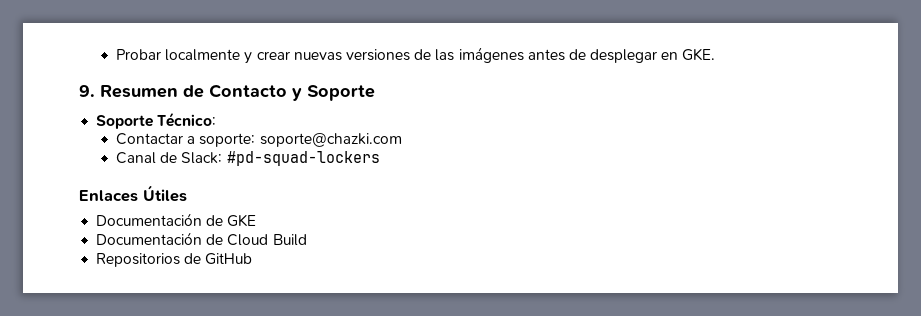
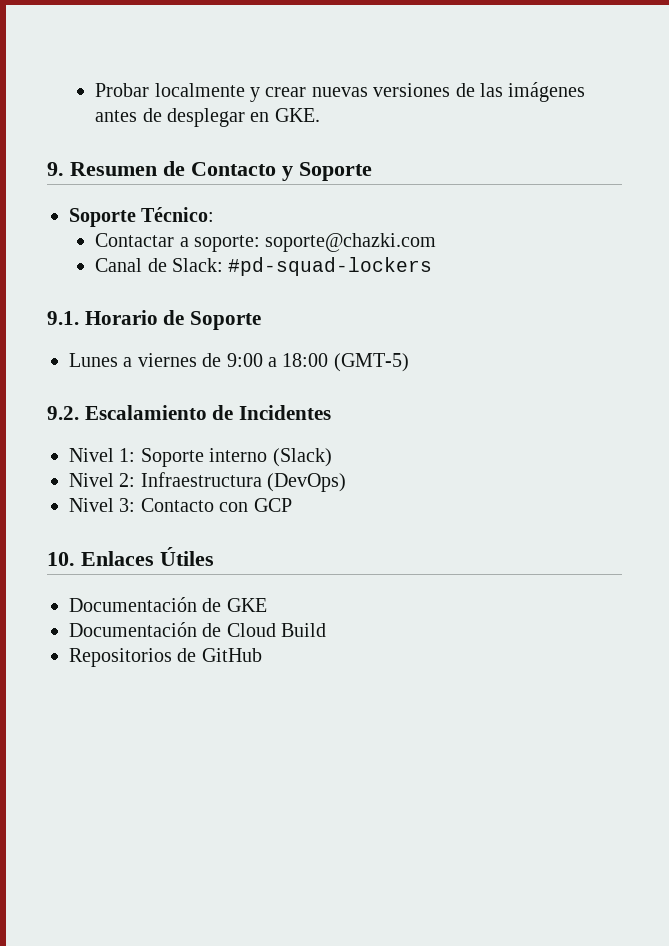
(380, 158) none -> [47,310,262,330] [69,353,409,372] [47,405,332,420] [69,448,332,467] [69,472,347,492] [69,498,292,512] [47,552,75,566] 9.1. Horario de Soporte // Lunes a viernes de 9:00 a 18:00 (GMT-5) // 9.2. Escalamiento de Incidentes // Nivel 1: Soporte interno (Slack) // Nivel 2: Infraestructura (DevOps) // Nivel 3: Contacto con GCP // 10.

